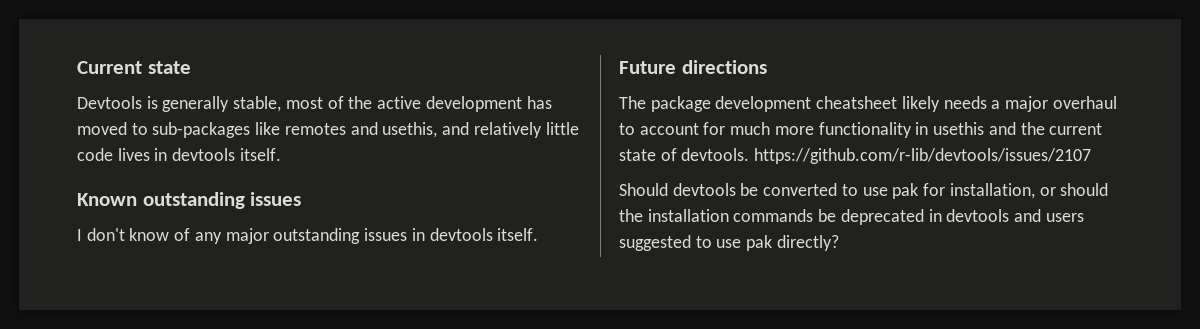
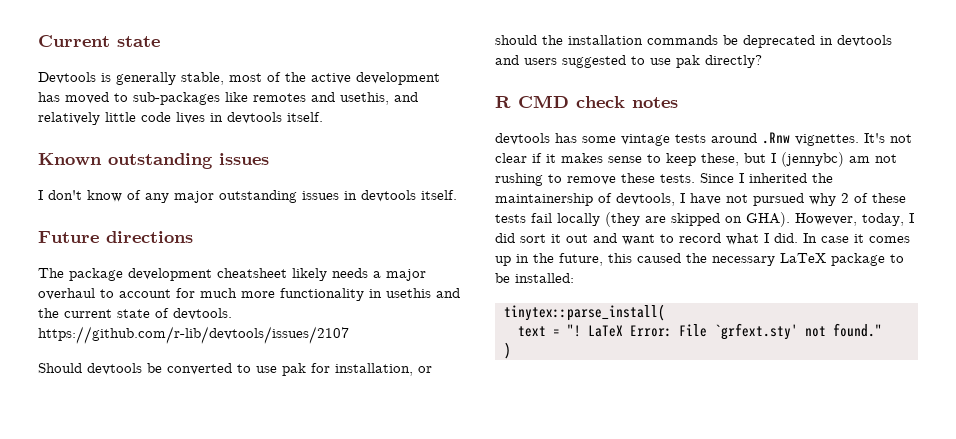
(839, 243) none -> [495,95,678,108] [495,132,912,146] [495,152,897,167] [495,173,833,186] [495,193,906,206] [495,212,914,227] [495,233,910,245] [495,253,904,266] [495,273,574,283] [504,304,665,321] [518,323,882,340] [504,342,511,359] // R CMD check notes // devtools has some vintage tests around .Rnw vignettes. It's not clear if it makes sense to keep these, but I (jennybc) am not rushing to remove these tests. Since I inherited the maintainership of devtools, I have not pursued why 2 of these tests fail locally (they are skipped on GHA). However, today, I did sort it out and want to record what I did. In case it comes up in the future, this caused the necessary LaTeX package to be installed: // tinytex::parse_install( // text = "! LaTeX Error: File `grfext.sty' not found." // )

